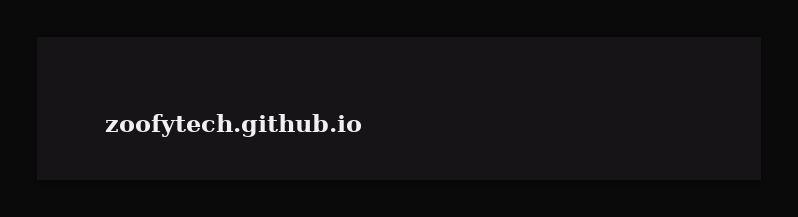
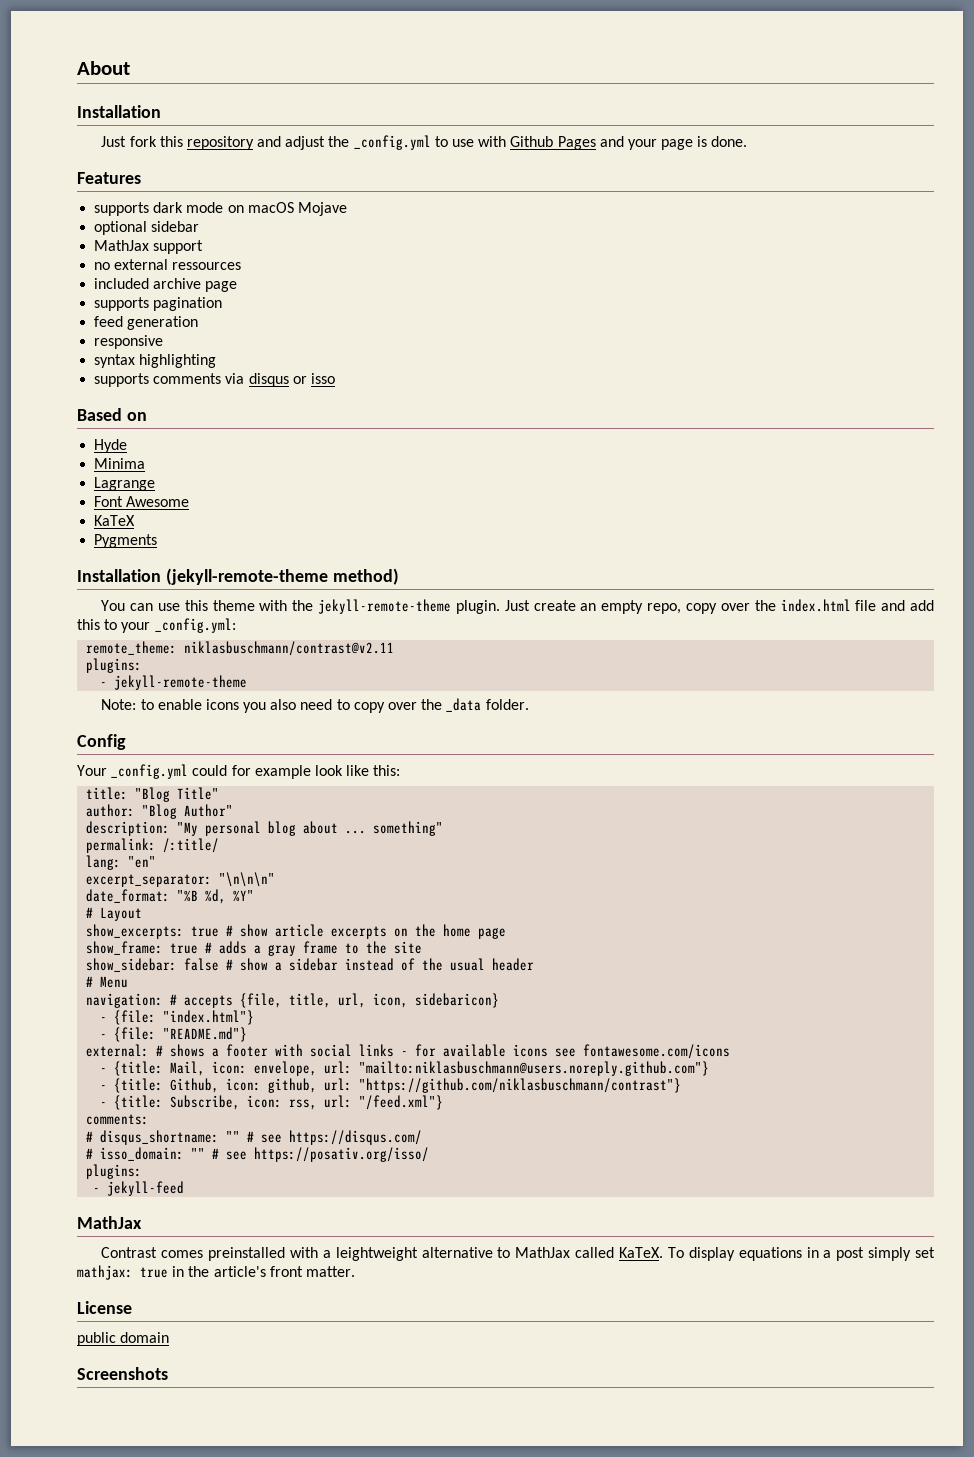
[105,114,362,137] zoofytech.github.io -> [77,61,130,75] [77,105,161,118] [101,135,748,150] [77,172,141,184] [94,202,347,216] [94,221,200,235] [94,240,204,254] [94,259,242,270] [94,278,238,292] [94,297,223,311] [94,316,199,330] [94,335,164,349] [94,354,217,368] [94,373,335,387] [77,408,147,421] [94,439,128,453] [94,458,146,469] [94,477,156,491] [94,496,190,507] [94,515,136,526] [94,534,158,548] [77,568,399,585] [101,599,934,614] [77,618,236,633] [86,641,395,656] [86,658,143,673] [100,675,248,690] [101,698,529,713] [77,734,126,750] [77,764,401,779] [86,787,220,802] [86,804,234,819] [86,821,444,836] [86,838,220,853] [86,855,157,870] [86,872,276,887] [86,889,255,904] [86,907,143,921] [86,924,507,939] [86,941,423,956] [86,958,535,972] [86,976,129,988] [86,993,500,1008] [100,1010,255,1025] [100,1027,248,1042] [86,1044,731,1059] [100,1061,710,1076] [100,1078,682,1093] [100,1095,444,1110] [86,1114,150,1125] [86,1130,423,1145] [86,1147,430,1162] [86,1164,143,1179] [93,1181,185,1196] [77,1216,142,1229] [101,1247,935,1261] [77,1265,355,1280] [77,1301,132,1314] [77,1332,170,1346] [77,1367,168,1380] About // Installation // Just fork this repository and adjust the _config.yml to use with Github Pages and your page is done. // Features // supports dark mode on macOS Mojave // optional sidebar // MathJax support // no external ressources // included archive page // supports pagination // feed generation // responsive // syntax highlighting // supports comments via disqus or isso // Based on // Hyde // Minima // Lagrange // Font Awesome // KaTeX // Pygments // Installation (jekyll-remote-theme method) // You can use this theme with the jekyll-remote-theme plugin. Just create an empty repo, copy over the index.html file and add this to your _config.yml: // remote_theme: niklasbuschmann/contrast@v2.11 // plugins: // - jekyll-remote-theme // Note: to enable icons you also need to copy over the _data folder. // Config // Your _config.yml could for example look like this: // title: "Blog Title" // author: "Blog Author" // description: "My personal blog about ... something" // permalink: /:title/ // lang: "en" // excerpt_separator: "\n\n\n" // date_format: "%B %d, %Y" // # Layout // show_excerpts: true # show article excerpts on the home page // show_frame: true # adds a gray frame to the site // show_sidebar: false # show a sidebar instead of the usual header // # Menu // navigation: # accepts {file, title, url, icon, sidebaricon} // - {file: "index.html"} // - {file: "README.md"} // external: # shows a footer with social links - for available icons see fontawesome.com/icons // - {title: Mail, icon: envelope, url: "mailto:niklasbuschmann@users.noreply.github.com"} // - {title: Github, icon: github, url: "https://github.com/niklasbuschmann/contrast"} // - {title: Subscribe, icon: rss, url: "/feed.xml"} // comments: // # disqus_shortname: "" # see https://disqus.com/ // # isso_domain: "" # see https://posativ.org/isso/ // plugins: // - jekyll-feed // MathJax // Contrast comes preinstalled with a leightweight alternative to MathJax called KaTeX. To display equations in a post simply set mathjax: true in the article's front matter. // License // public domain // Screenshots

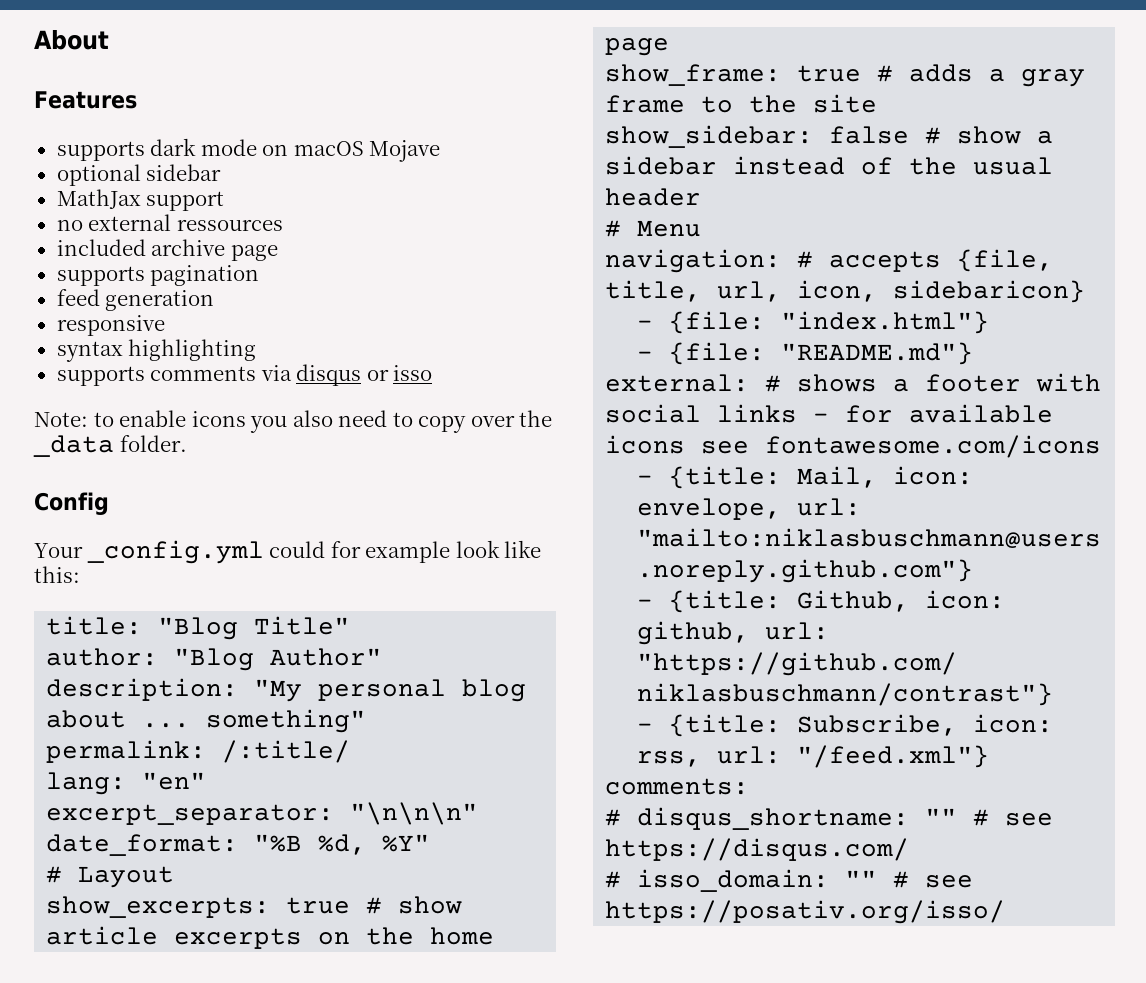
[77,105,161,118] [101,135,748,150] // Installation // Just fork this repository and adjust the _config.yml to use with Github Pages and your page is done. -> (109, 40) none
[77,408,147,421] [94,439,128,453] [94,458,146,469] [94,477,156,491] [94,496,190,507] [94,515,136,526] [94,534,158,548] [77,568,399,585] [101,599,934,614] [77,618,236,633] [86,641,395,656] [86,658,143,673] [100,675,248,690] // Based on // Hyde // Minima // Lagrange // Font Awesome // KaTeX // Pygments // Installation (jekyll-remote-theme method) // You can use this theme with the jekyll-remote-theme plugin. Just create an empty repo, copy over the index.html file and add this to your _config.yml: // remote_theme: niklasbuschmann/contrast@v2.11 // plugins: // - jekyll-remote-theme -> (433, 373) none
[86,1164,143,1179] [93,1181,185,1196] [77,1216,142,1229] [101,1247,935,1261] [77,1265,355,1280] [77,1301,132,1314] [77,1332,170,1346] [77,1367,168,1380] // plugins: // - jekyll-feed // MathJax // Contrast comes preinstalled with a leightweight alternative to MathJax called KaTeX. To display equations in a post simply set mathjax: true in the article's front matter. // License // public domain // Screenshots -> (1006, 912) none

